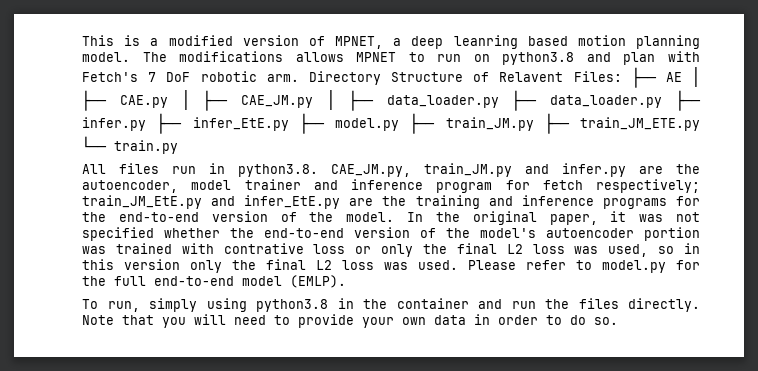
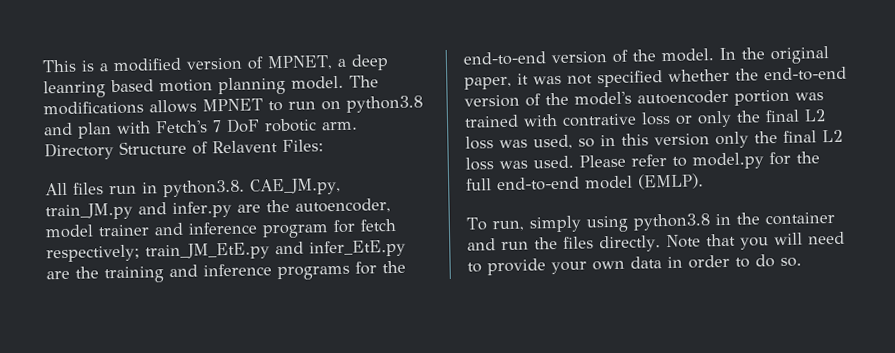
[631,67,700,88] [82,90,701,111] [82,113,700,134] [82,136,178,154] ├── AE │ ├── CAE.py │ ├── CAE_JM.py │ ├── data_loader.py ├── data_loader.py ├── infer.py ├── infer_EtE.py ├── model.py ├── train_JM.py ├── train_JM_ETE.py └── train.py -> (324, 145) none

